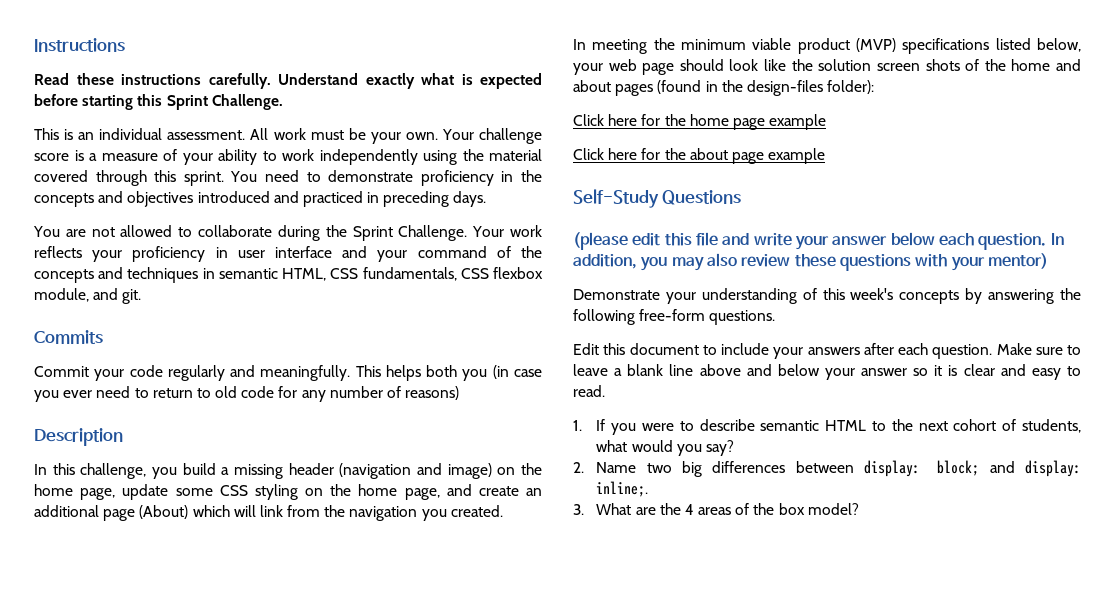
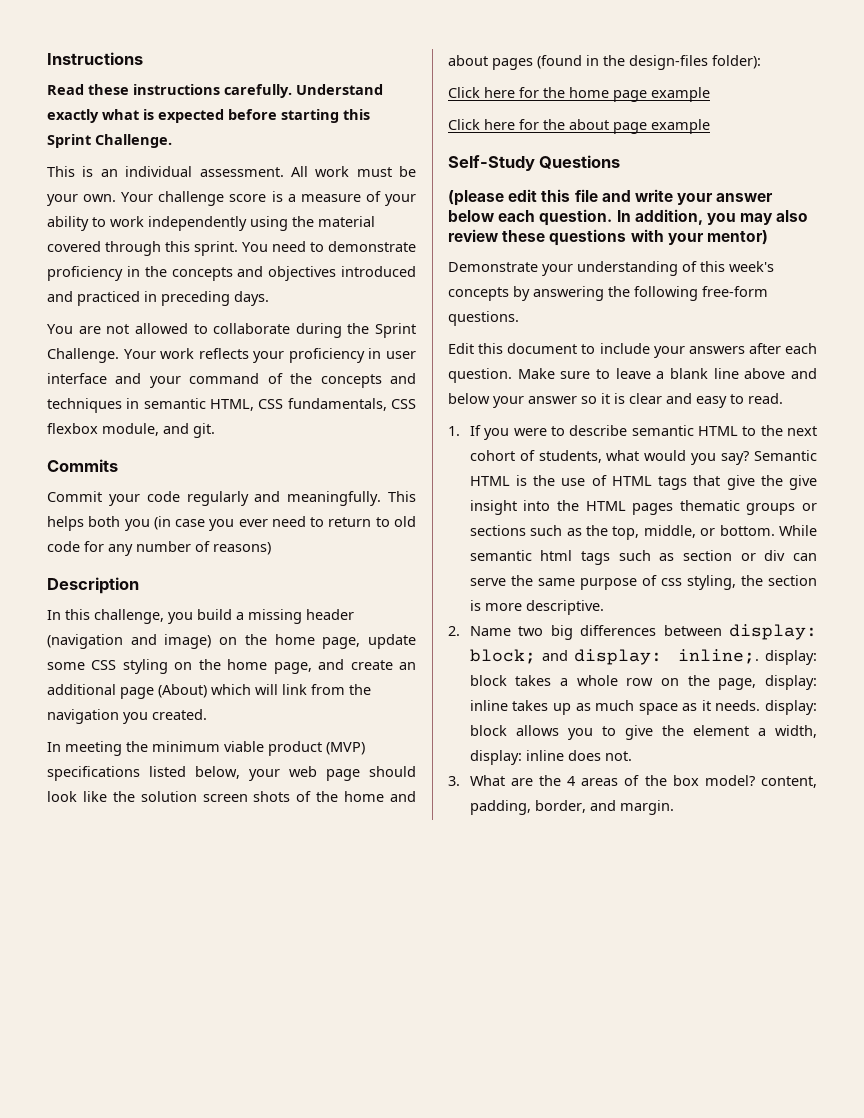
(734, 448) none -> [754,450,817,461] [469,475,817,490] [469,500,817,515] [469,525,817,540] [469,550,817,565] [469,575,817,590] [469,600,604,615] Semantic HTML is the use of HTML tags that give the give insight into the HTML pages thematic groups or sections such as the top, middle, or bottom. While semantic html tags such as section or div can serve the same purpose of css styling, the section is more descriptive.
(649, 489) none -> [765,650,817,665] [469,675,817,690] [469,700,817,715] [469,725,817,740] [469,750,632,765] display: block takes a whole row on the page, display: inline takes up as much space as it needs. display: block allows you to give the element a width, display: inline does not.
(859, 509) none -> [761,776,817,788] [469,800,674,815] content, padding, border, and margin.

